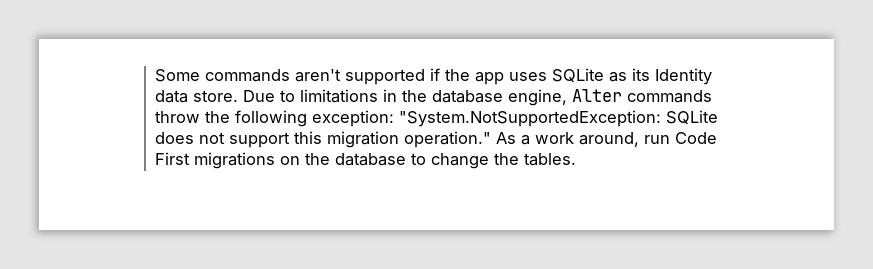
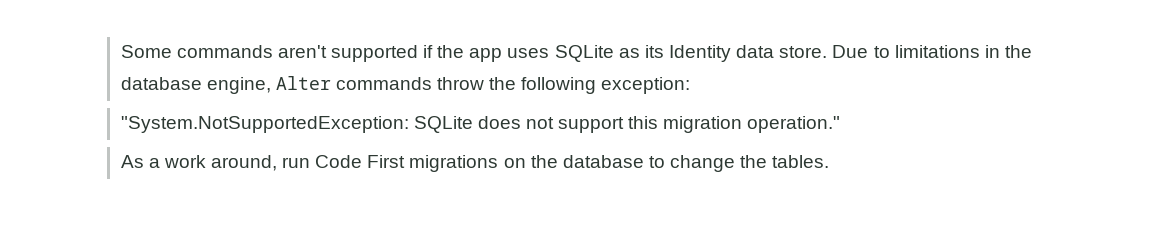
(395, 118) none -> (691, 85) //
(492, 139) none -> (841, 124) //

